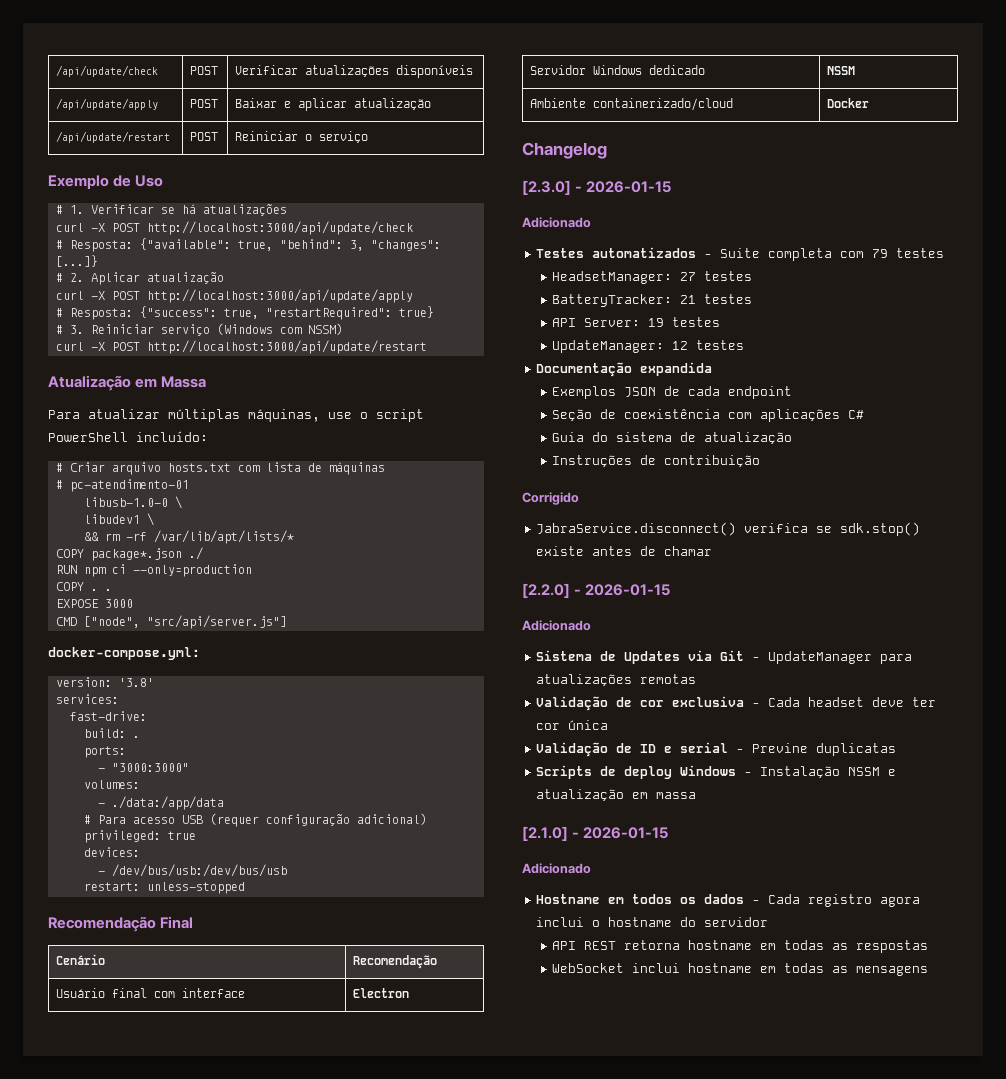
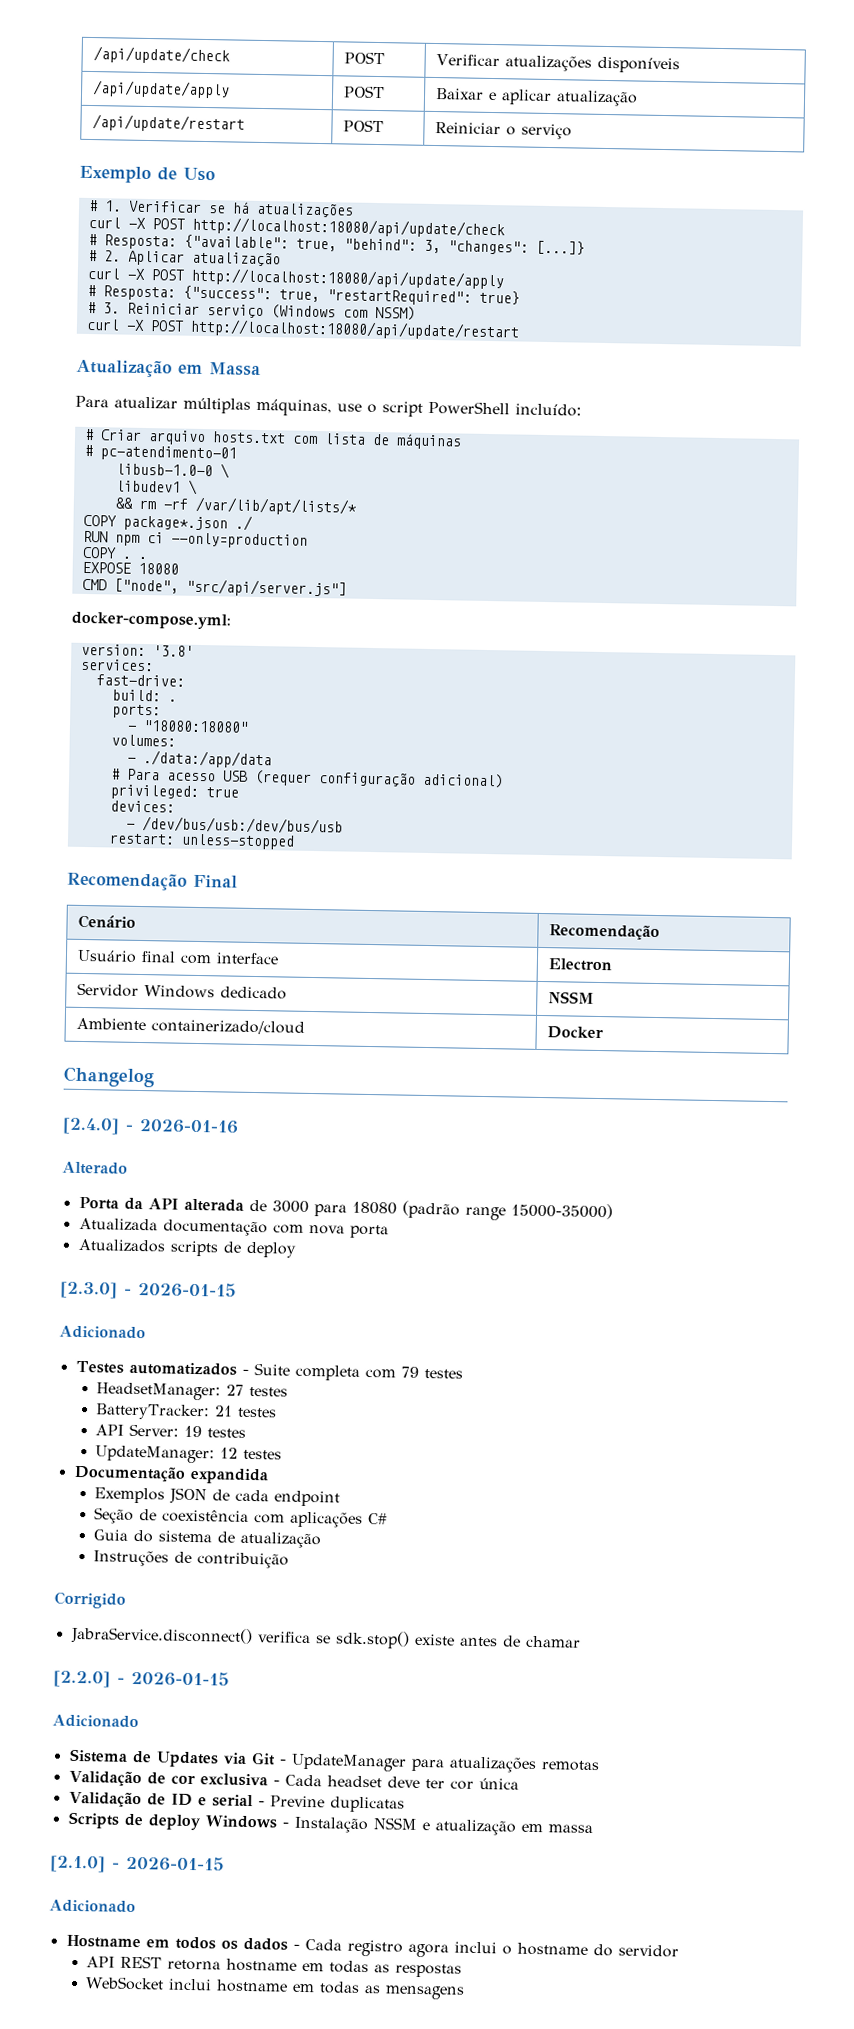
[146,221,413,235] http://localhost:3000/api/update/check -> [191,216,505,239] http://localhost:18080/api/update/check
[146,289,413,303] http://localhost:3000/api/update/apply -> [190,267,504,290] http://localhost:18080/api/update/apply
[146,340,427,354] http://localhost:3000/api/update/restart -> [189,318,520,341] http://localhost:18080/api/update/restart
[104,599,133,608] 3000 -> [137,562,179,575] 18080
[111,763,189,772] "3000:3000" -> [142,720,249,733] "18080:18080"
(607, 150) none -> [62,1117,239,1135] [62,1161,128,1175] [78,1196,613,1221] [78,1217,389,1239] [77,1238,296,1258] // [2.4.0] - 2026-01-16 // Alterado // Porta da API alterada de 3000 para 18080 (padrão range 15000-35000) // Atualizada documentação com nova porta // Atualizados scripts de deploy

